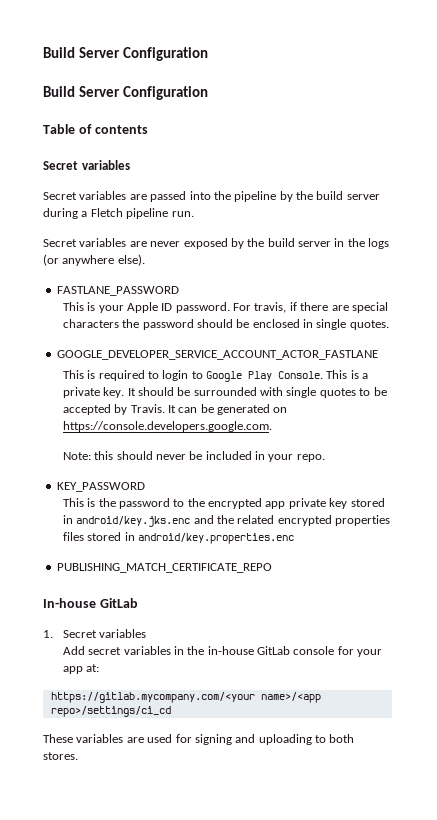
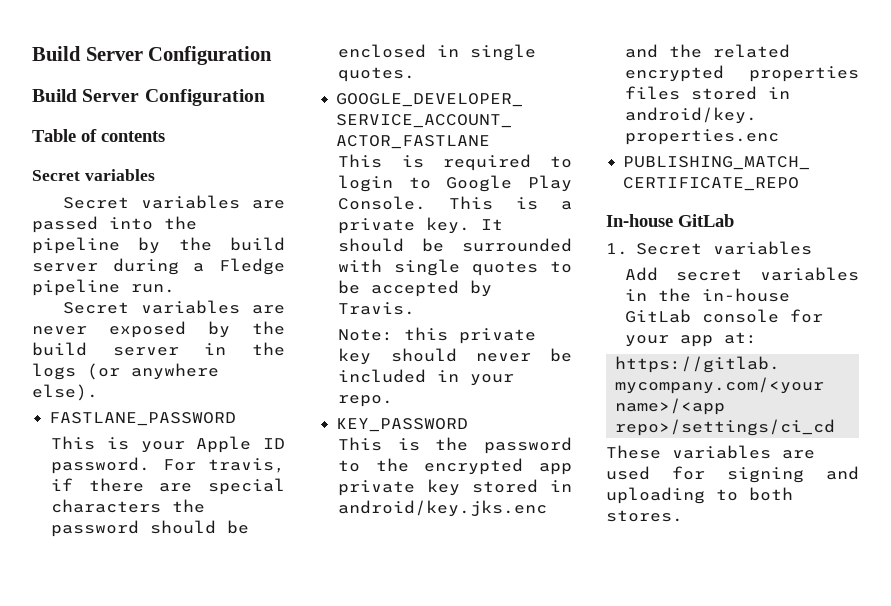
[90,208,123,217] Fletch -> [219,258,285,275] Fledge
[167,404,288,415] [62,421,272,432] It can be generated on https://console.developers.google.com. -> (416, 308) none
(114, 455) none -> [459,328,537,344] [338,348,372,365] private key

